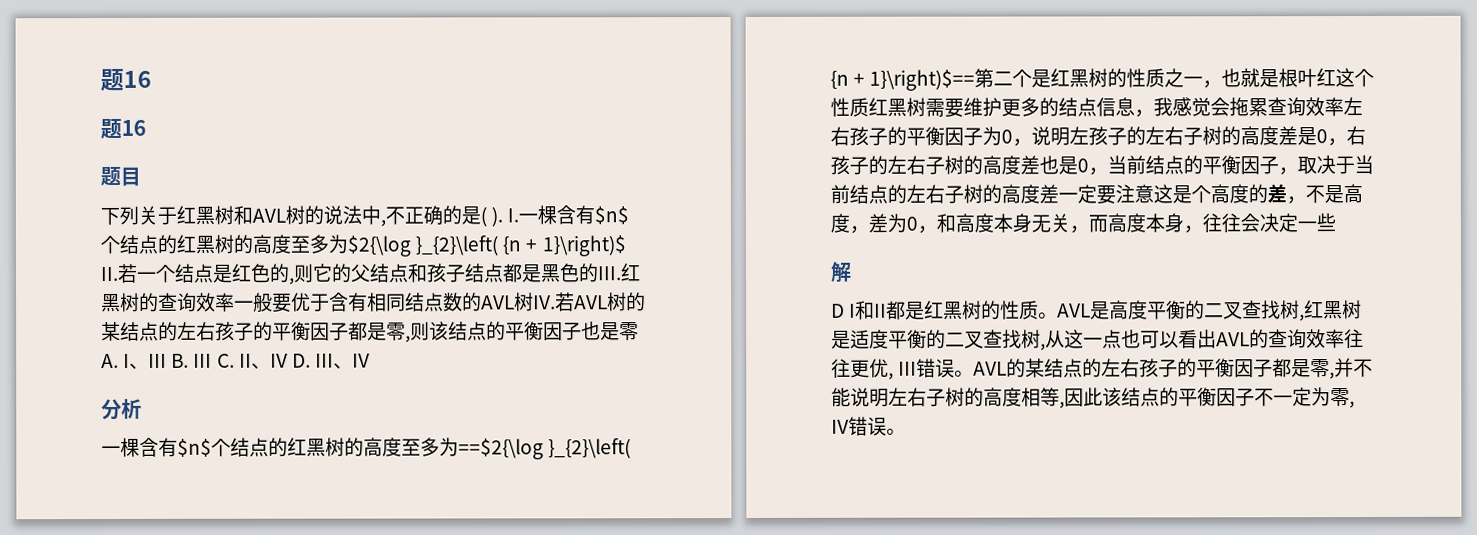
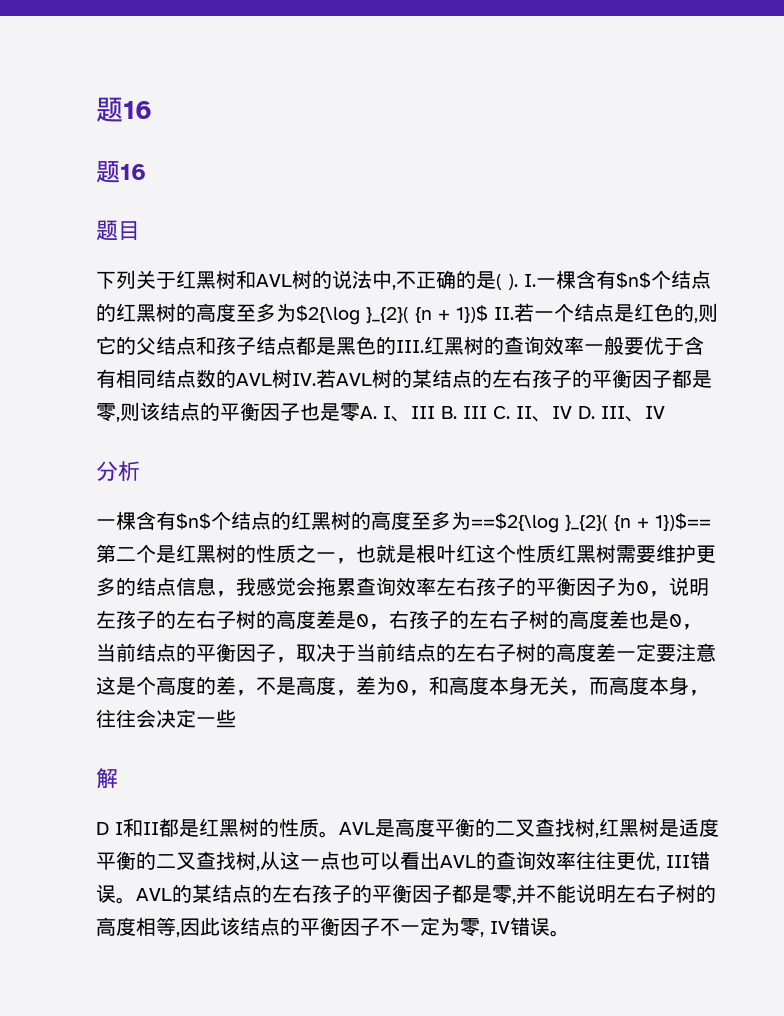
[415,235,626,257] }_{2}\left( {n + 1}\right)$ -> [366,305,488,323] }_{2}( {n + 1})$
[548,438,632,459] [830,69,976,91] }_{2}\left( {n + 1}\right)$== -> [565,513,711,531] }_{2}( {n + 1})$==

